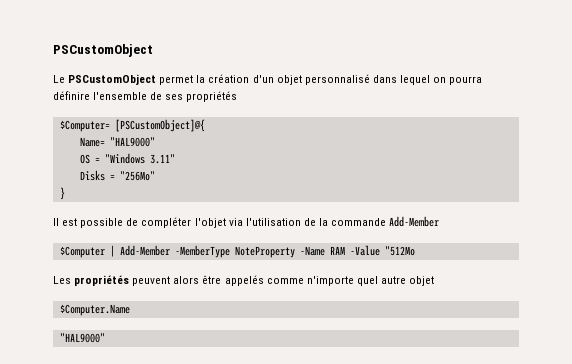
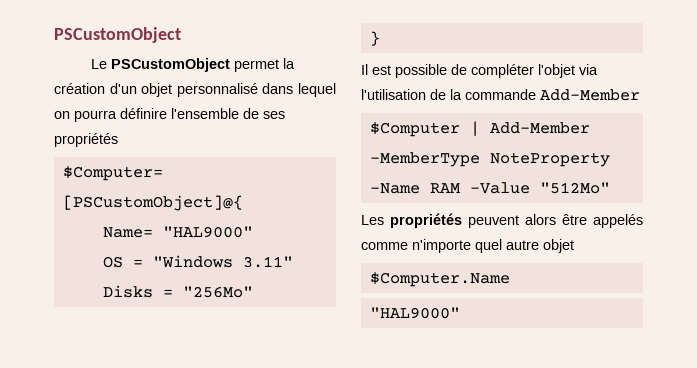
[384,246,415,256] "512Mo -> [539,182,610,194] "512Mo"

